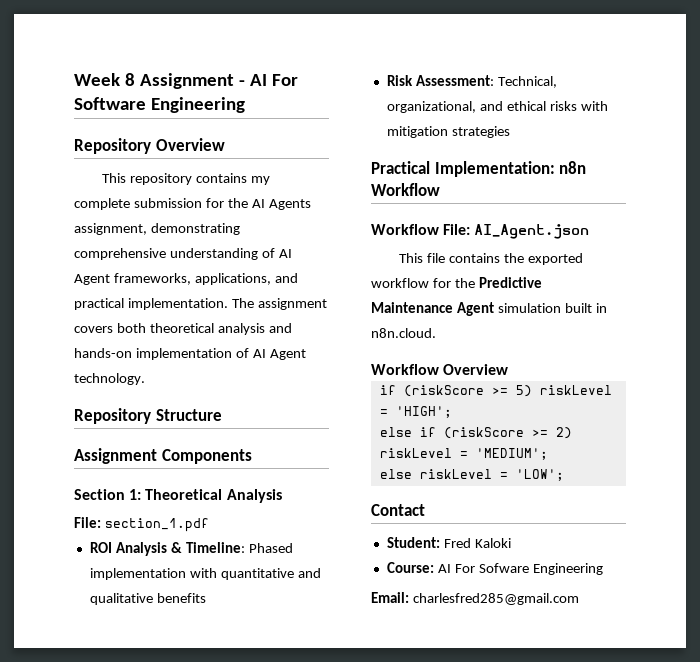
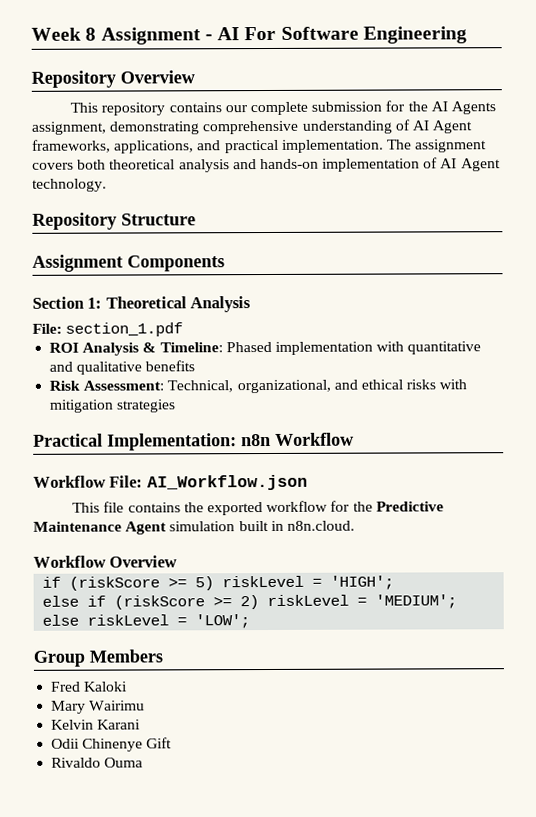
[251,176,271,185] my -> [224,105,248,113] our
[474,224,590,239] AI_Agent.json -> [146,474,308,491] AI_Workflow.json
[371,504,425,516] [386,537,440,548] Contact // Student: -> [33,649,163,667] Group Members //
[386,562,603,575] [371,592,579,605] Course: AI For Sofware Engineering // Email: charlesfred285@gmail.com -> [51,700,146,714] [51,719,142,730] [51,737,173,752] [51,757,144,768] Mary Wairimu // Kelvin Karani // Odii Chinenye Gift // Rivaldo Ouma

